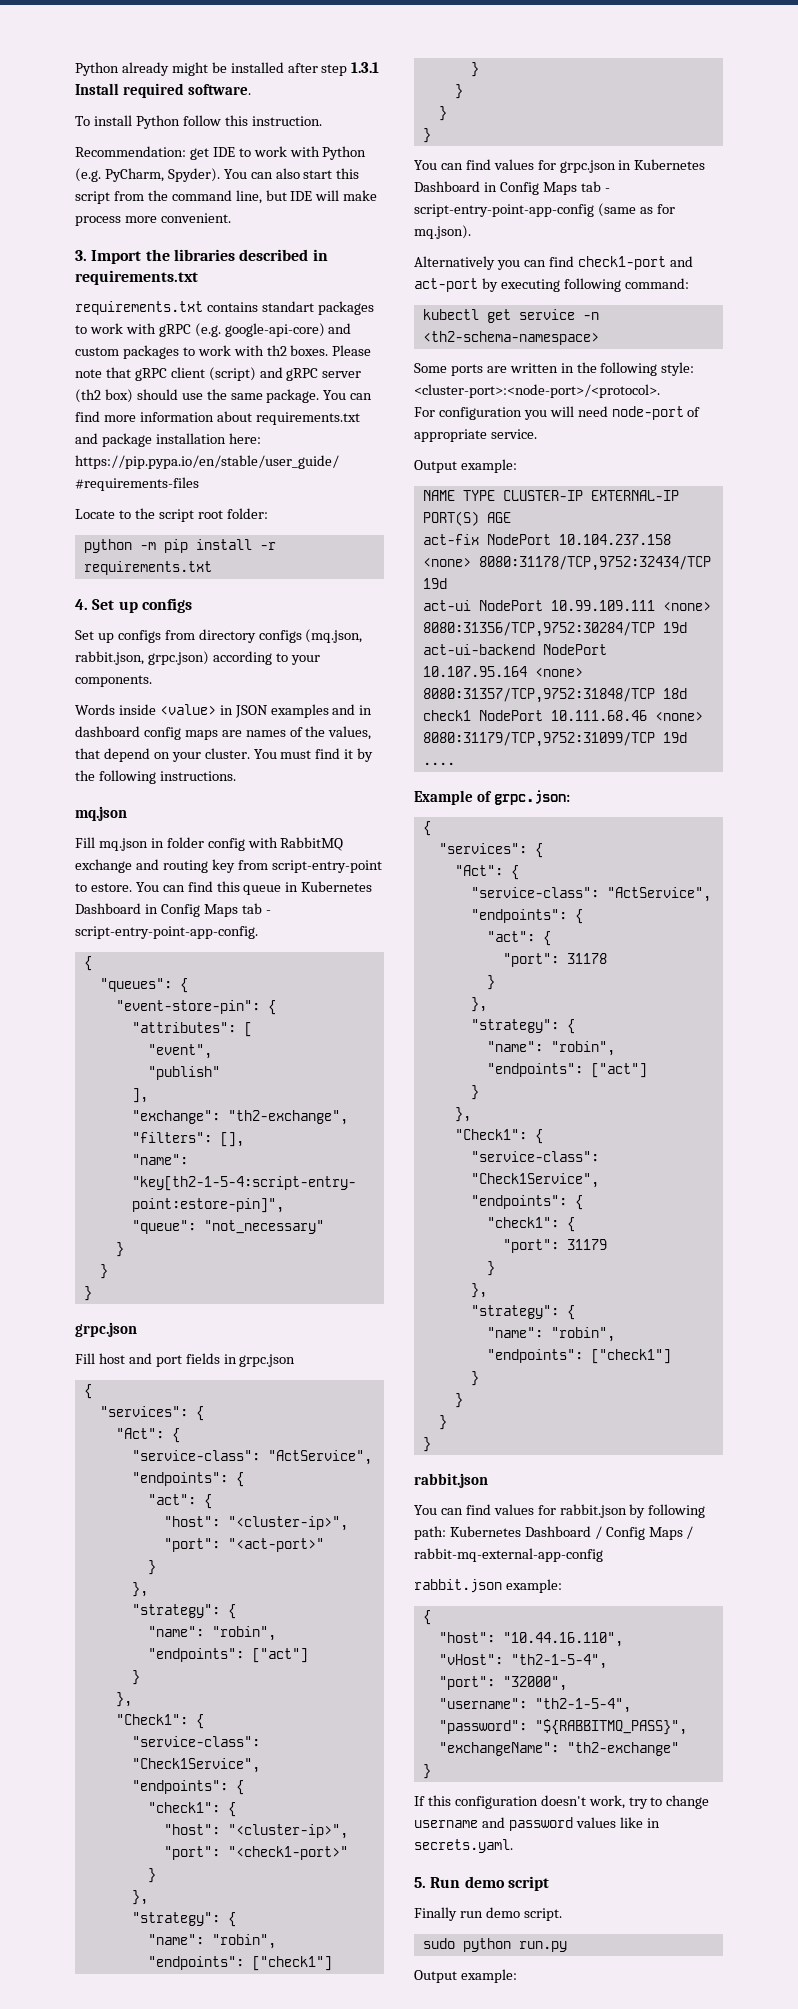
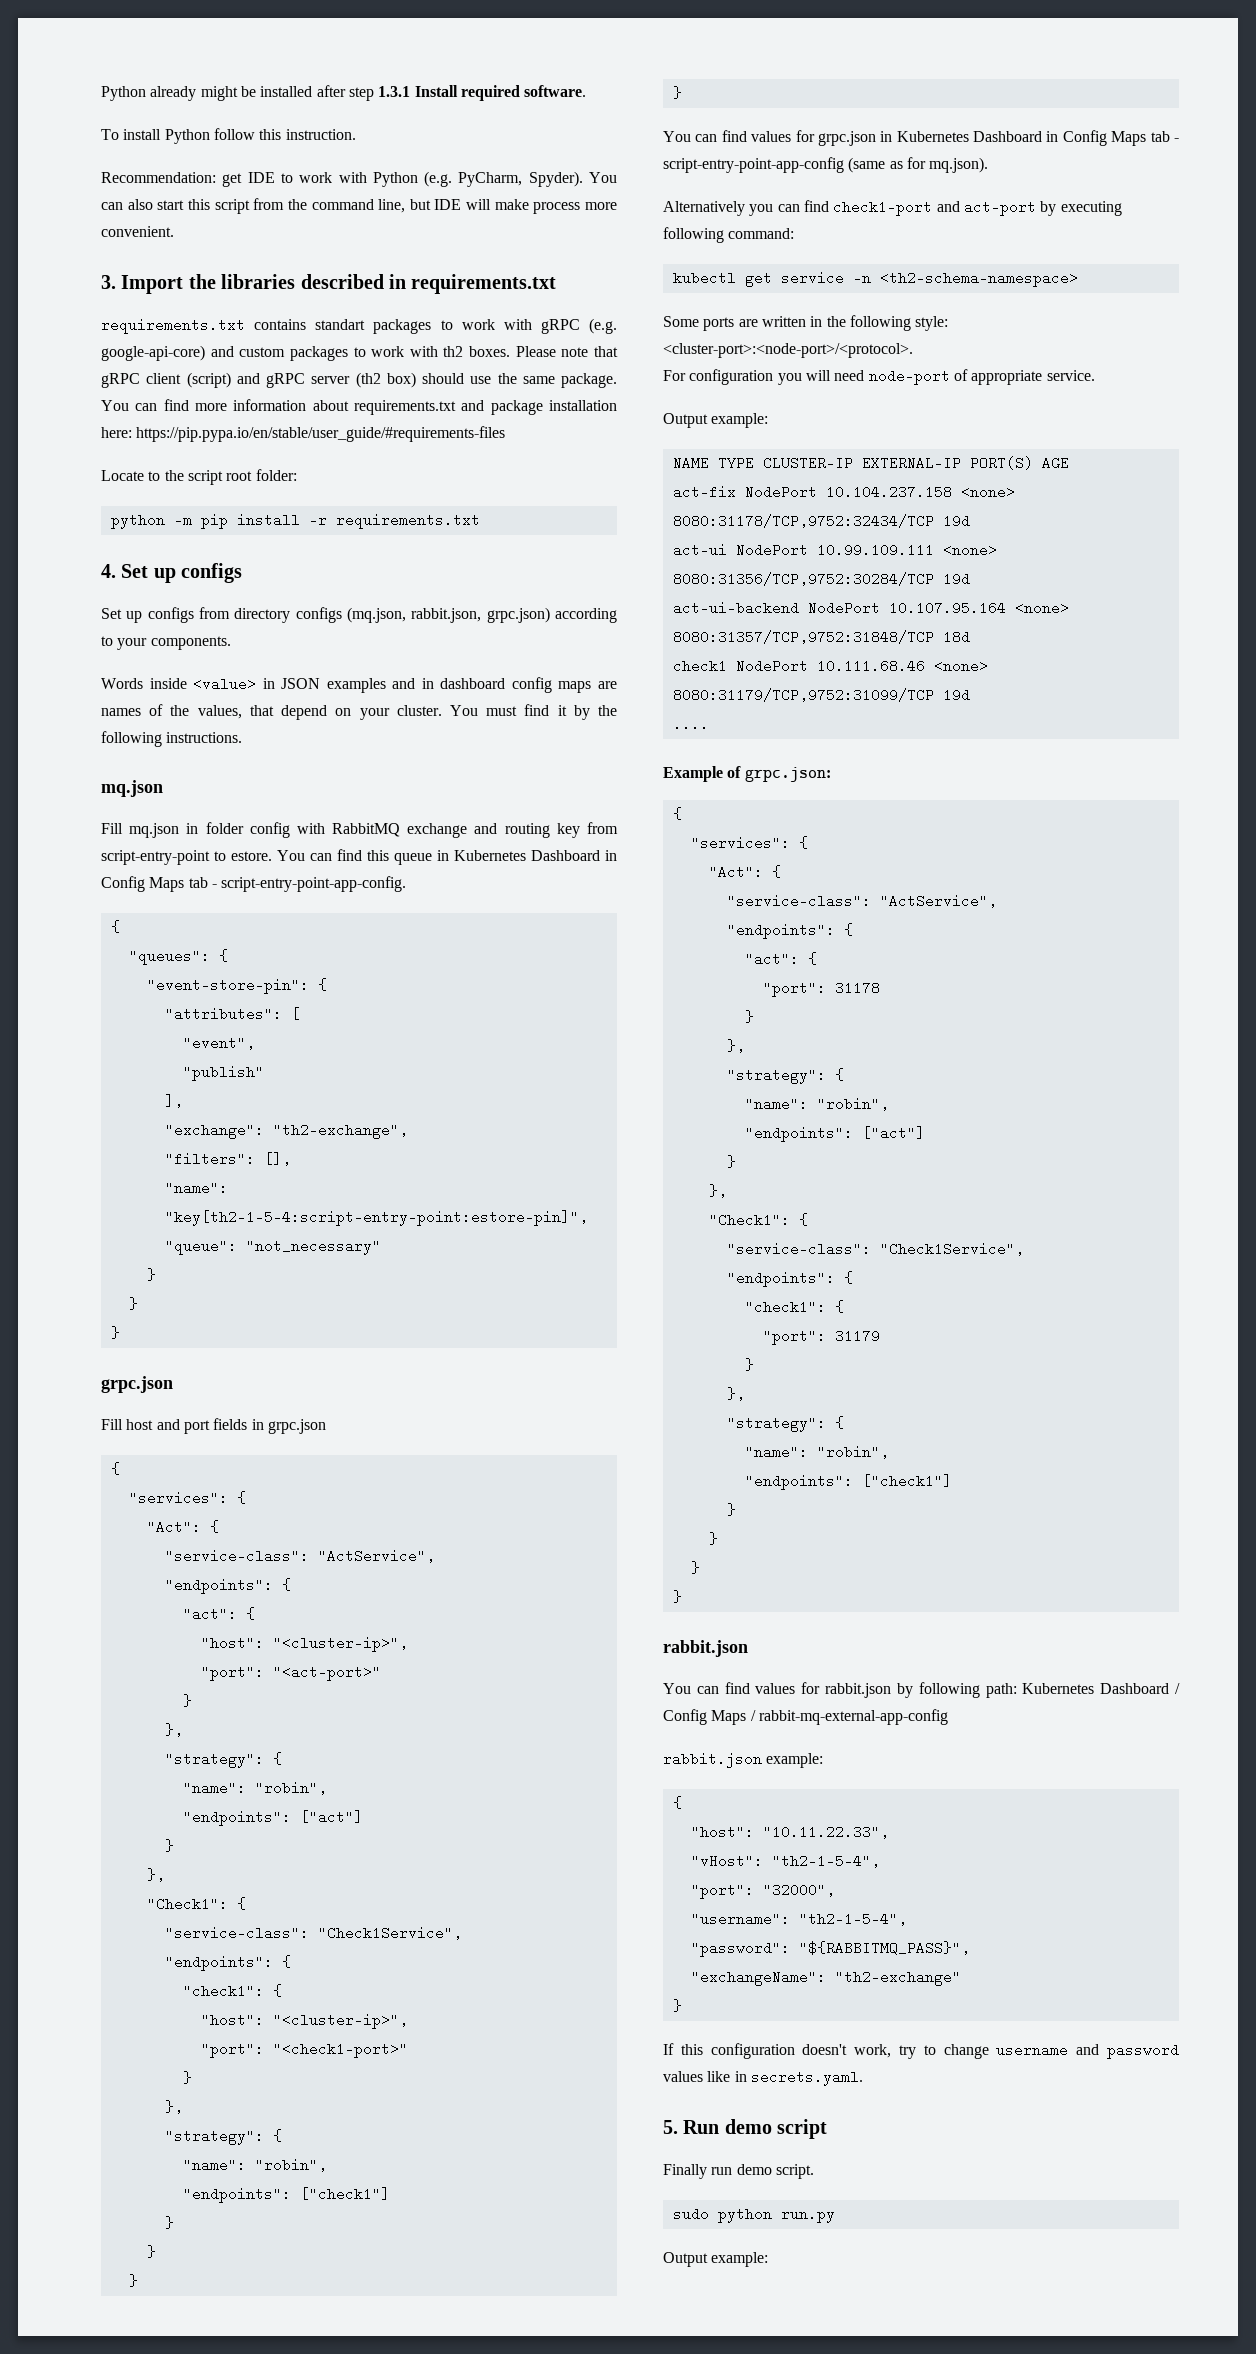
[502,1632,623,1647] "10.44.16.110", -> [762,1825,889,1839] "10.11.22.33",

